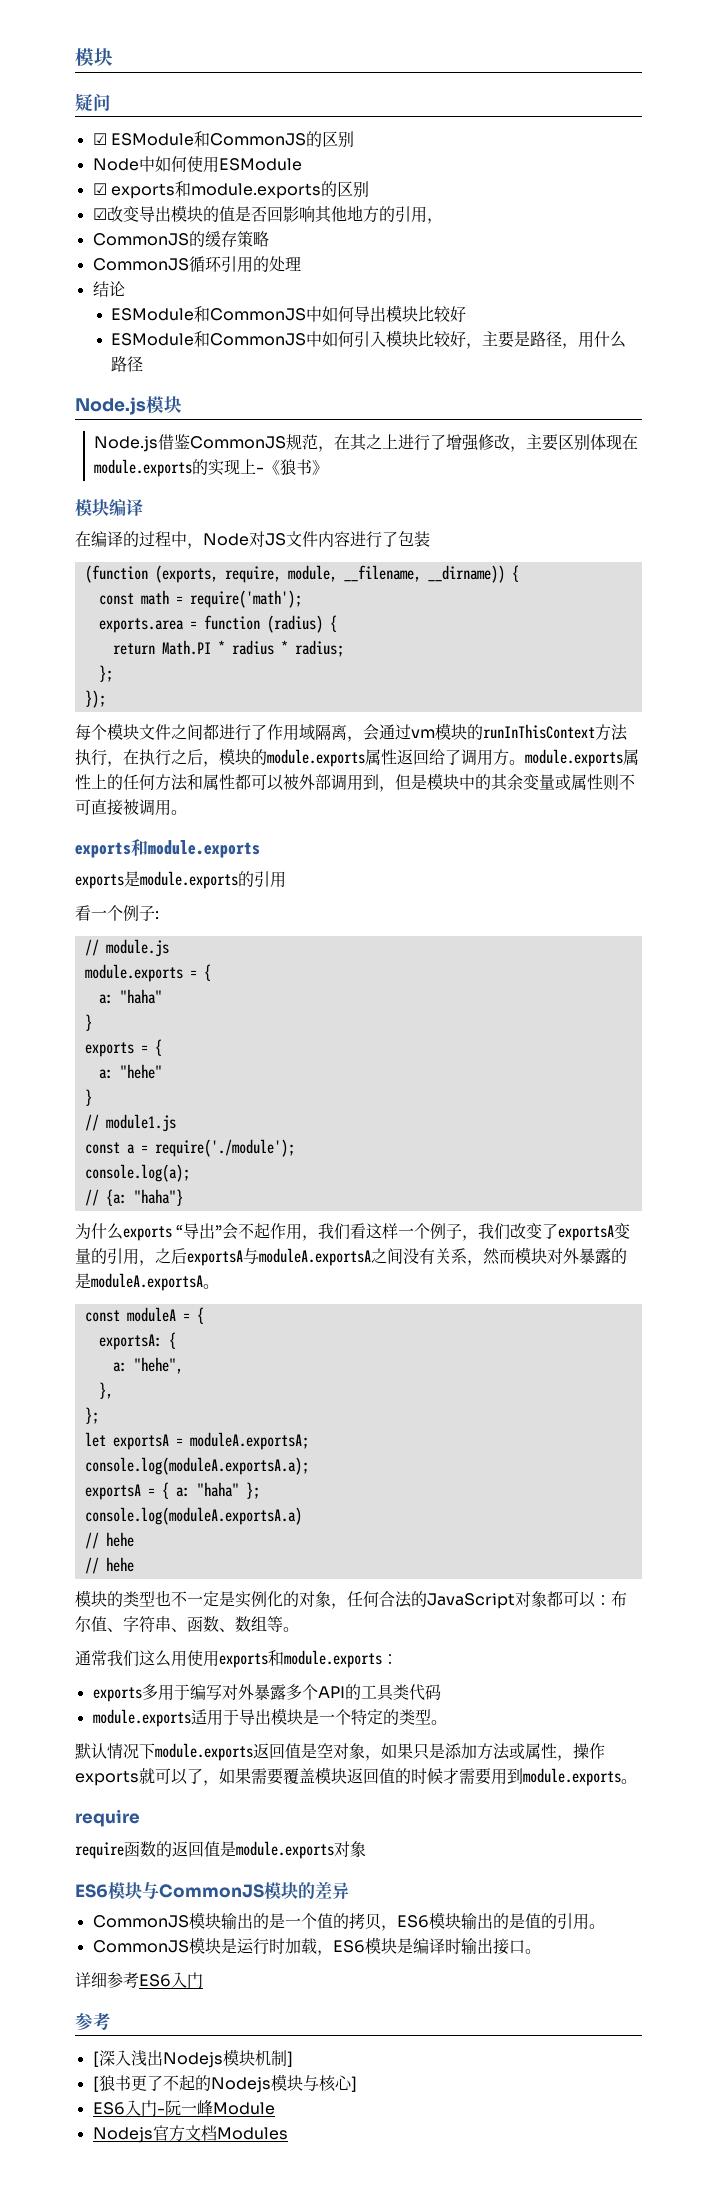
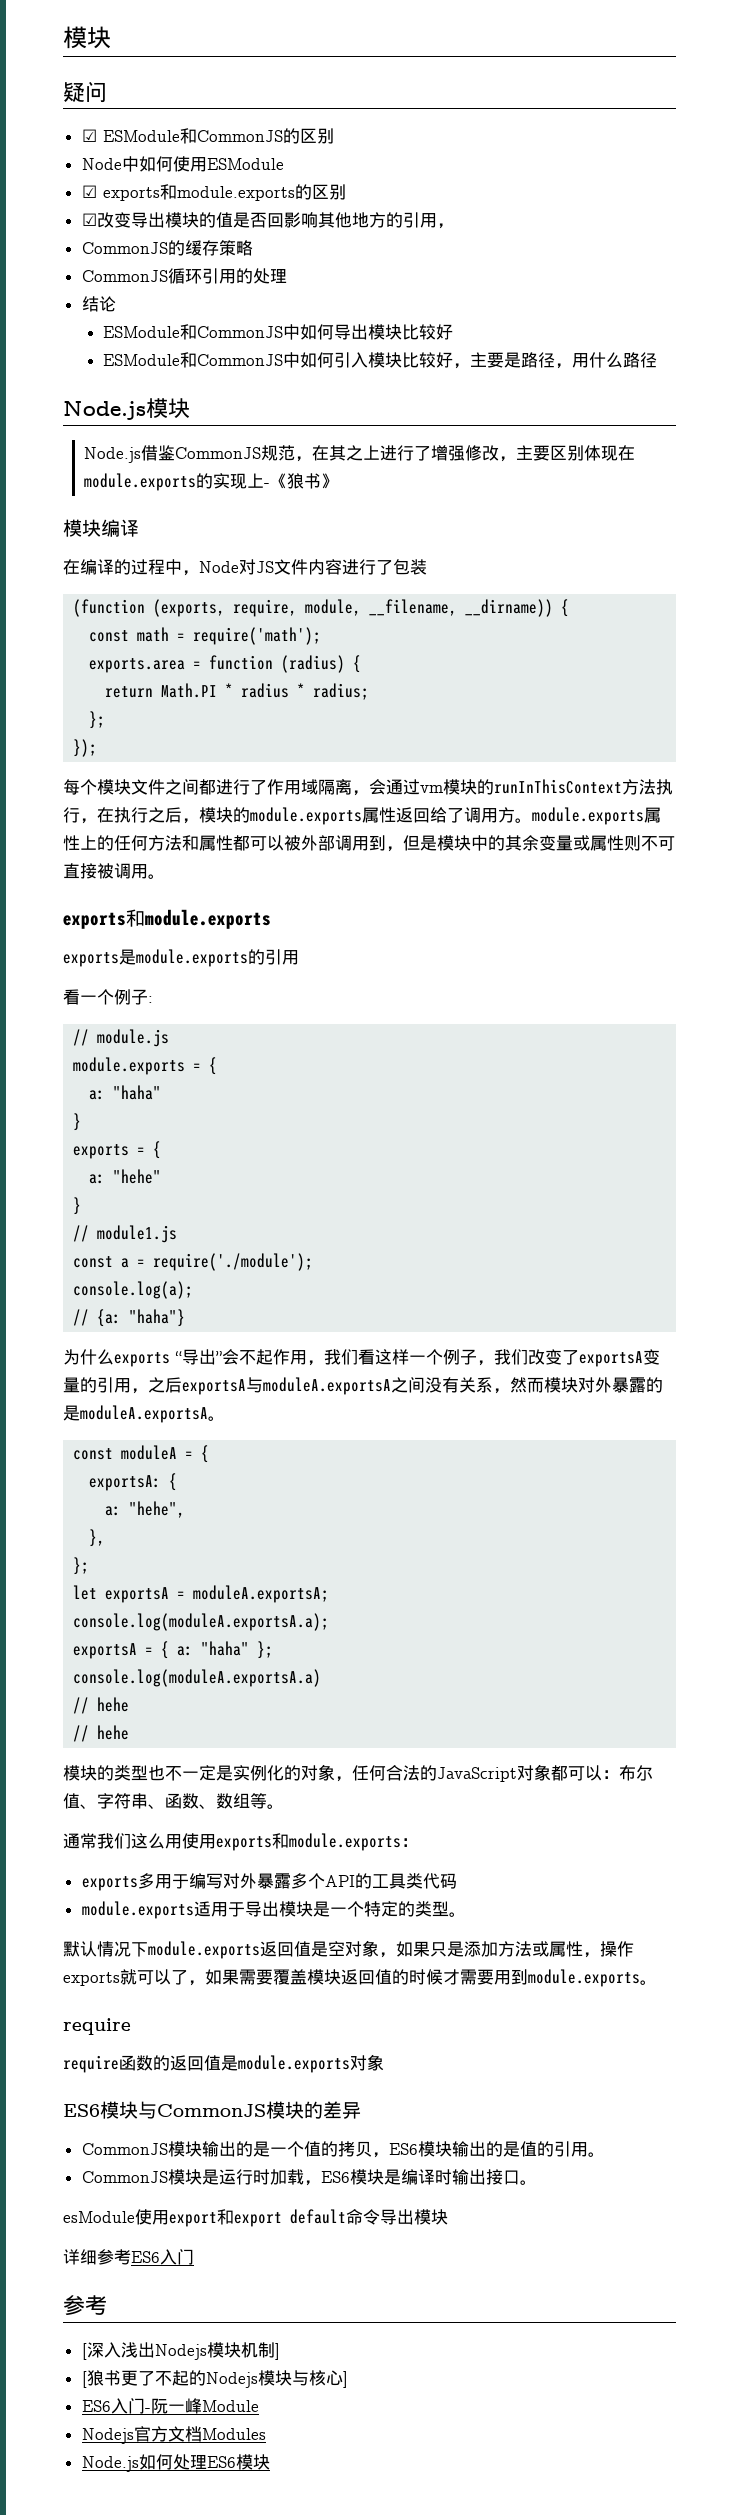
(541, 1951) none -> [63,2209,448,2227] // esModule使用export和export default命令导出模块
(288, 2133) none -> [81,2454,270,2472] // Node.js如何处理ES6模块

